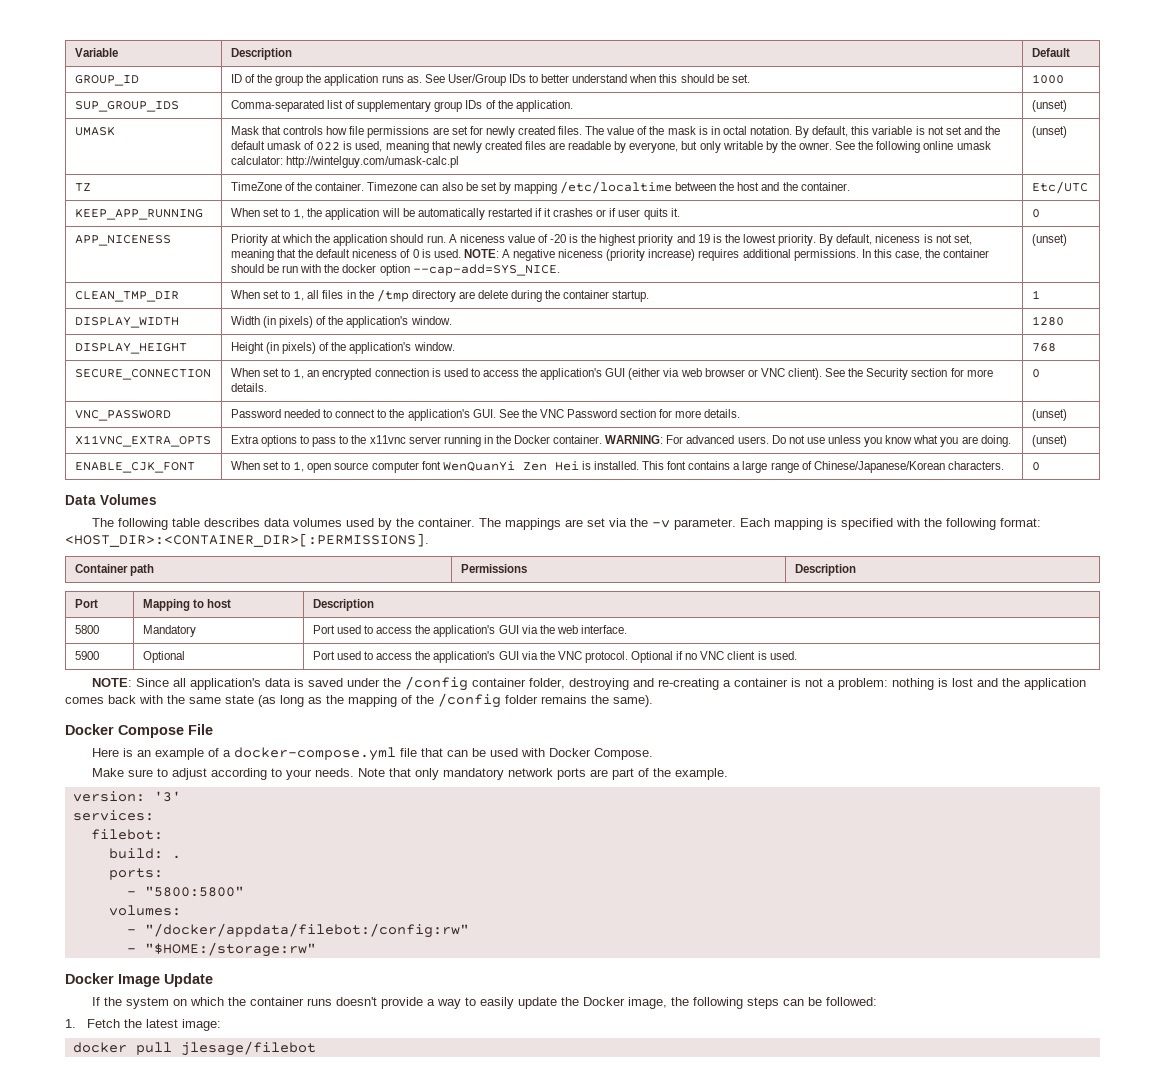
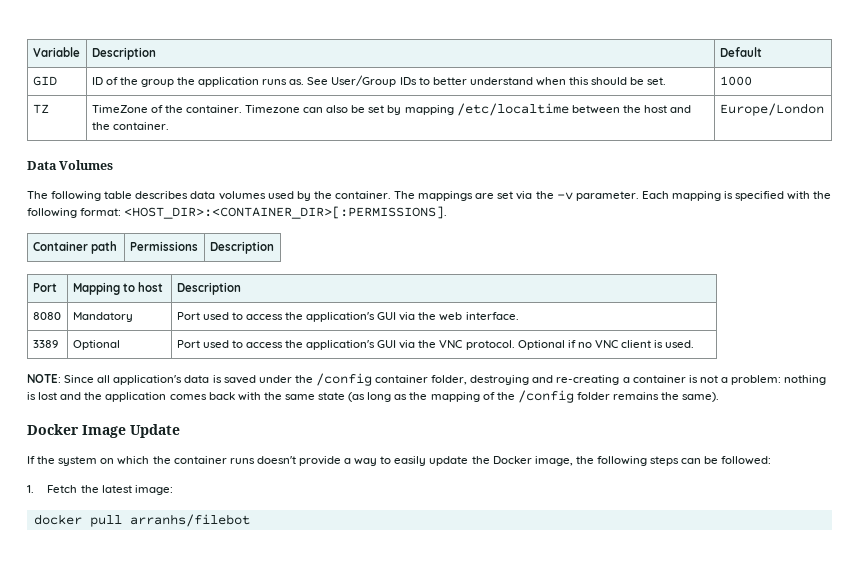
[74,75,139,86] GROUP_ID -> [32,76,57,86] GID
[74,101,179,112] [230,100,573,112] [1031,100,1067,112] [74,126,115,136] [230,126,1000,138] [230,141,991,153] [230,156,460,168] [1031,126,1067,138] // SUP_GROUP_IDS | Comma-separated list of supplementary group IDs of the application. | (unset) // UMASK | Mask that controls how file permissions are set for newly created files. The value of the mask is in octal notation. By default, this variable is not set and the default umask of 022 is used, meaning that newly created files are readable by everyone, but only writable by the owner. See the following online umask calculator: http://wintelguy.com/umask-calc.pl | (unset) -> (752, 81) none
[1031,181,1088,194] [74,208,203,220] [230,208,680,220] [1031,209,1040,218] [74,235,171,246] [230,234,972,246] [230,249,990,261] [230,264,560,276] [1031,234,1067,246] [74,291,179,302] [230,289,650,302] [1031,290,1040,299] [74,317,179,328] [230,316,452,328] [1031,316,1064,326] [74,343,187,354] [230,342,455,354] [1031,343,1056,352] [74,369,211,380] [230,368,993,380] [230,383,267,392] [1031,369,1040,378] [74,410,171,421] [230,409,741,421] [1031,409,1067,421] [74,435,211,447] [230,435,1011,447] [1031,435,1067,447] [74,461,195,473] [230,461,1004,473] [1031,462,1040,471] Etc/UTC // KEEP_APP_RUNNING | When set to 1, the application will be automatically restarted if it crashes or if user quits it. | 0 // APP_NICENESS | Priority at which the application should run. A niceness value of -20 is the highest priority and 19 is the lowest priority. By default, niceness is not set, meaning that the default niceness of 0 is used. NOTE: A negative niceness (priority increase) requires additional permissions. In this case, the container should be run with the docker option --cap-add=SYS_NICE. | (unset) // CLEAN_TMP_DIR | When set to 1, all files in the /tmp directory are delete during the container startup. | 1 // DISPLAY_WIDTH | Width (in pixels) of the application's window. | 1280 // DISPLAY_HEIGHT | Height (in pixels) of the application's window. | 768 // SECURE_CONNECTION | When set to 1, an encrypted connection is used to access the application's GUI (either via web browser or VNC client). See the Security section for more details. | 0 // VNC_PASSWORD | Password needed to connect to the application's GUI. See the VNC Password section for more details. | (unset) // X11VNC_EXTRA_OPTS | Extra options to pass to the x11vnc server running in the Docker container. WARNING: For advanced users. Do not use unless you know what you are doing. | (unset) // ENABLE_CJK_FONT | When set to 1, open source computer font WenQuanYi Zen Hei is installed. This font contains a large range of Chinese/Japanese/Korean characters. | 0 -> [719,103,824,116] Europe/London
[74,625,99,634] 5800 -> [32,312,61,320] 8080
[74,651,99,660] 5900 -> [32,340,58,348] 3389
[65,724,213,738] [92,747,654,761] [92,768,729,780] [72,791,181,802] [72,810,154,821] [90,829,163,840] [108,848,181,859] [108,868,163,880] [126,886,244,897] [108,905,181,916] [126,923,469,938] [126,942,316,957] // Docker Compose File // Here is an example of a docker-compose.yml file that can be used with Docker Compose. // Make sure to adjust according to your needs. Note that only mandatory network ports are part of the example. // version: '3' // services: // filebot: // build: . // ports: // - "5800:5800" // volumes: // - "/docker/appdata/filebot:/config:rw" // - "$HOME:/storage:rw" -> (720, 397) none
[180,1041,316,1056] jlesage/filebot -> [129,514,250,527] arranhs/filebot

